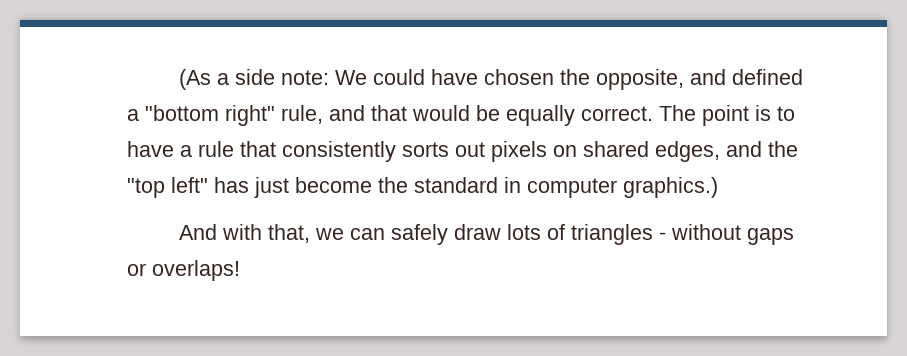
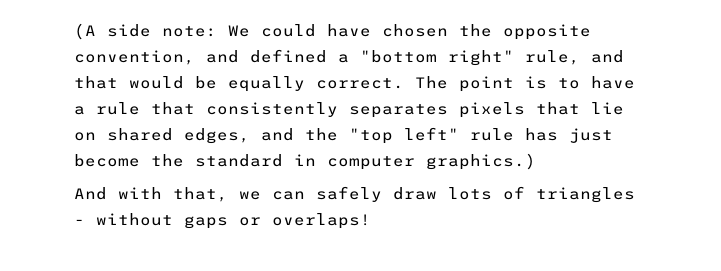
[178,69,229,90] (As a -> [74,23,96,40] (A
[595,69,684,90] opposite, -> [503,24,591,40] [74,50,195,65] opposite convention,
[402,141,547,162] sorts out pixels -> [349,102,624,118] separates pixels that lie
(208, 185) none -> [470,128,514,141] rule

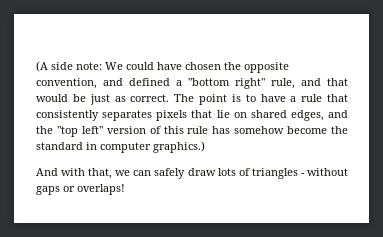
[228,76,305,92] equally -> [89,94,126,105] just as
(459, 134) none -> [106,126,184,134] version of this
[569,128,613,143] just -> [234,126,285,134] somehow

